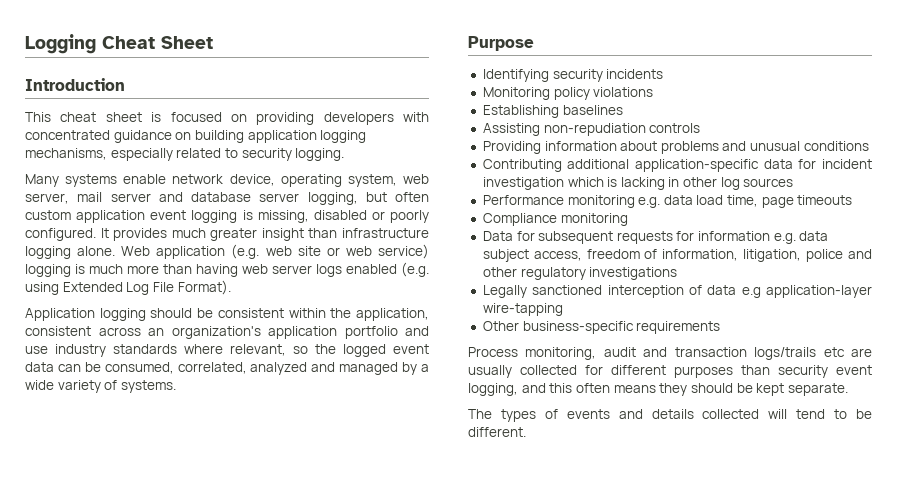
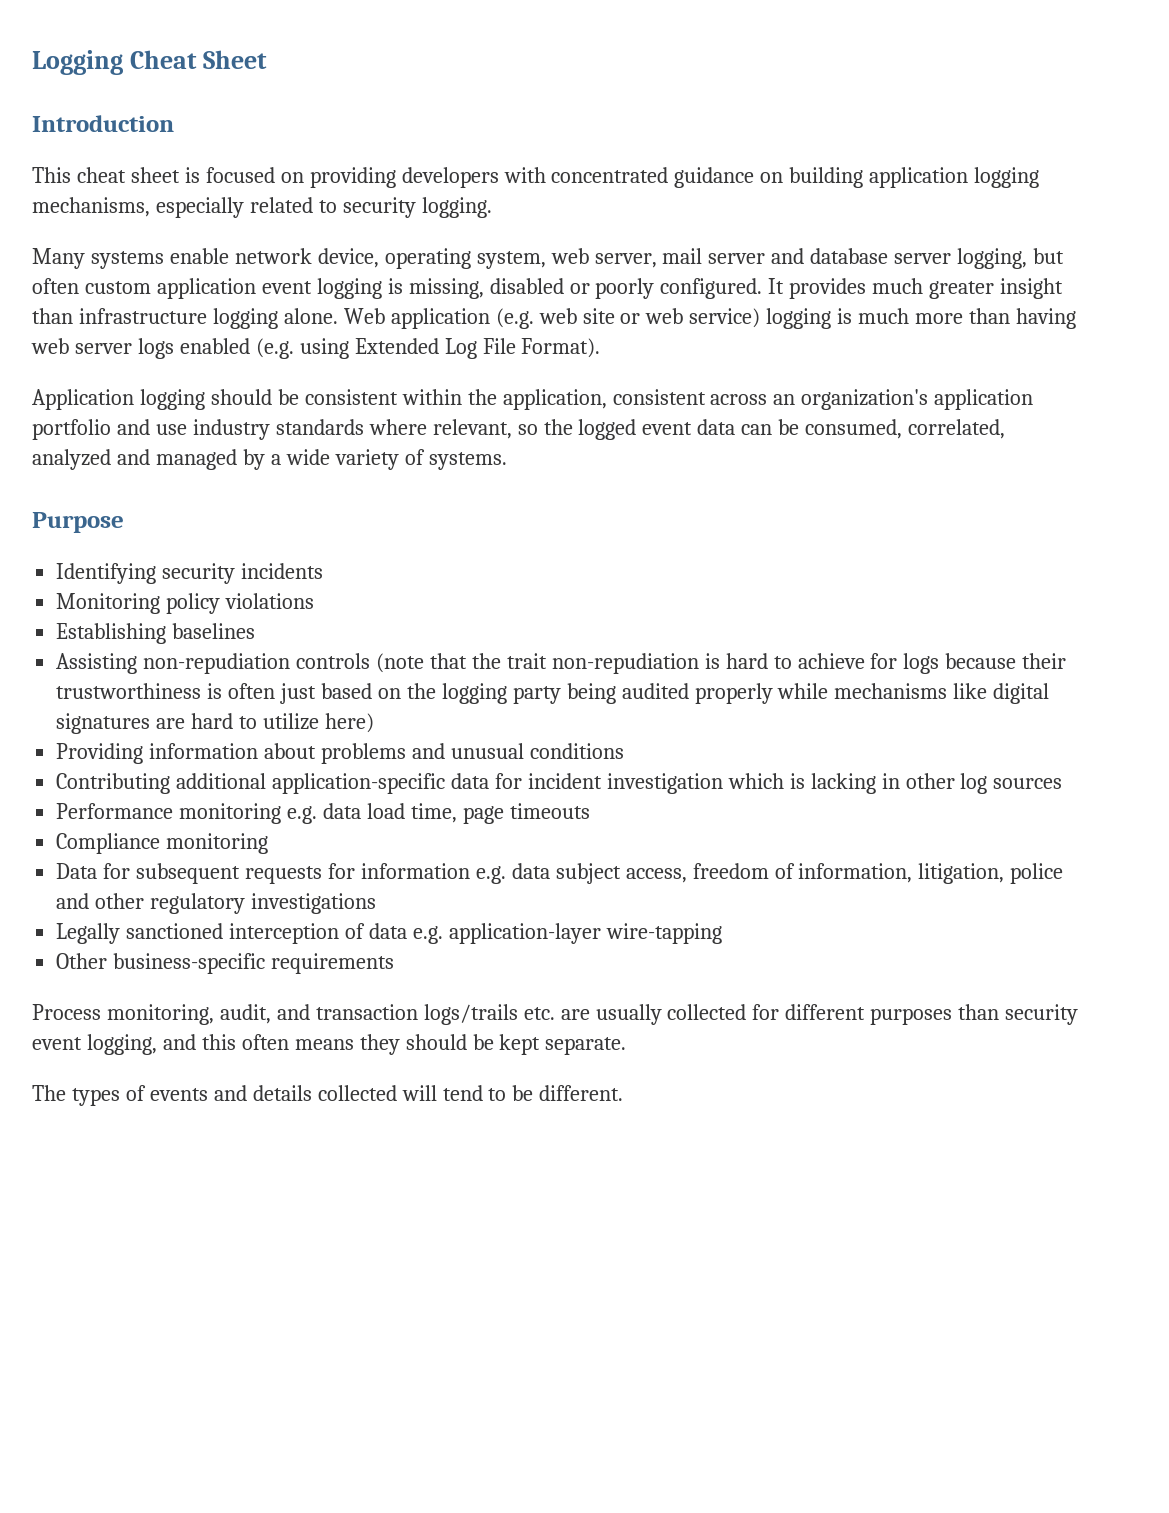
(701, 128) none -> [376,653,1067,674] [56,683,1050,704] [56,713,374,734] (note that the trait non-repudiation is hard to achieve for logs because their trustworthiness is often just based on the logging party being audited properly while mechanisms like digital signatures are hard to utilize here)
[741,287,761,298] e.g -> [412,926,443,944] e.g.
[603,347,636,357] audit -> [219,1004,271,1024] audit,
[823,347,845,357] etc -> [523,1007,555,1020] etc.

